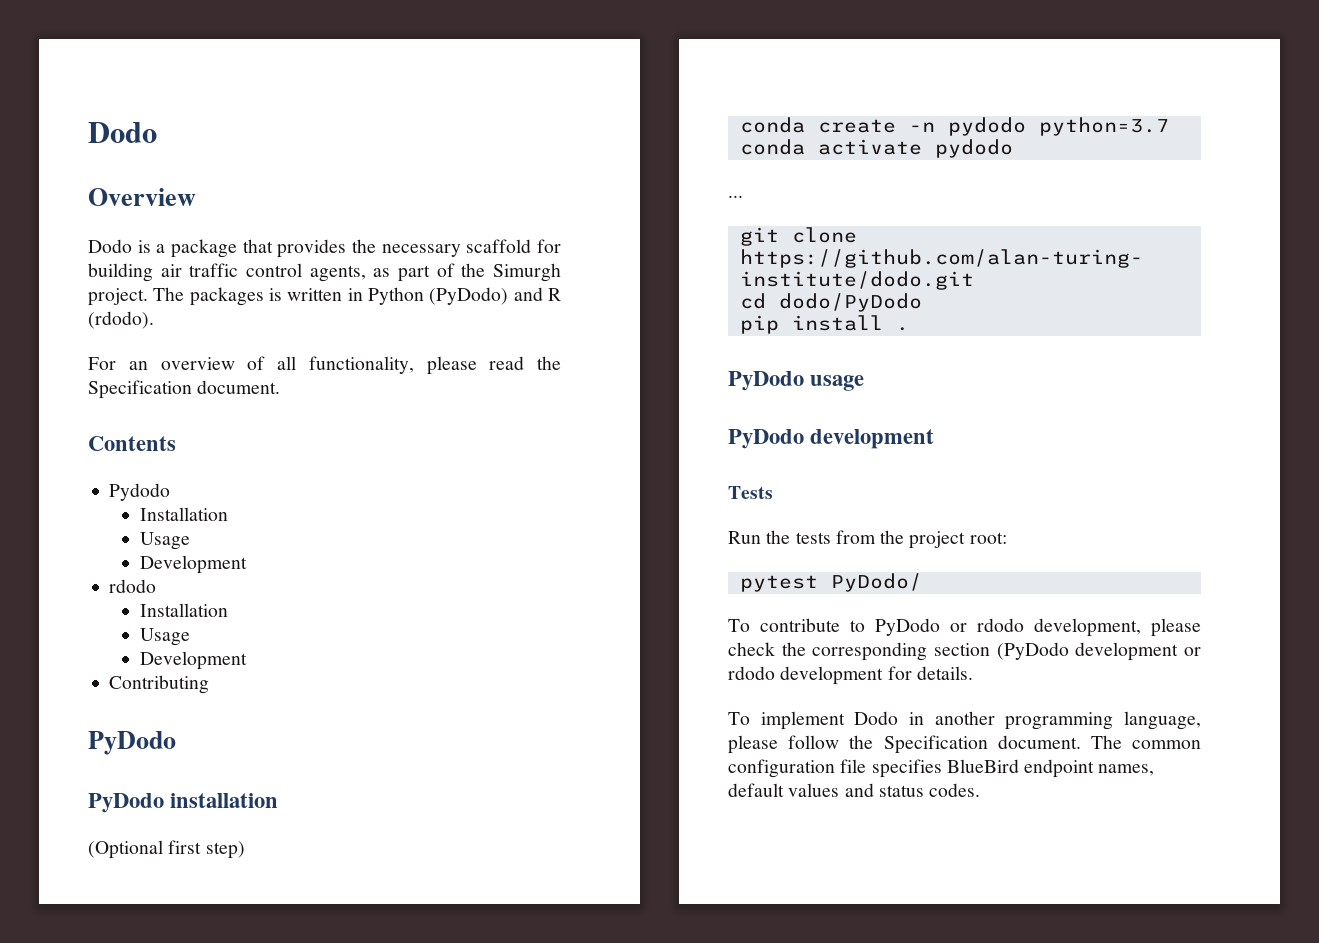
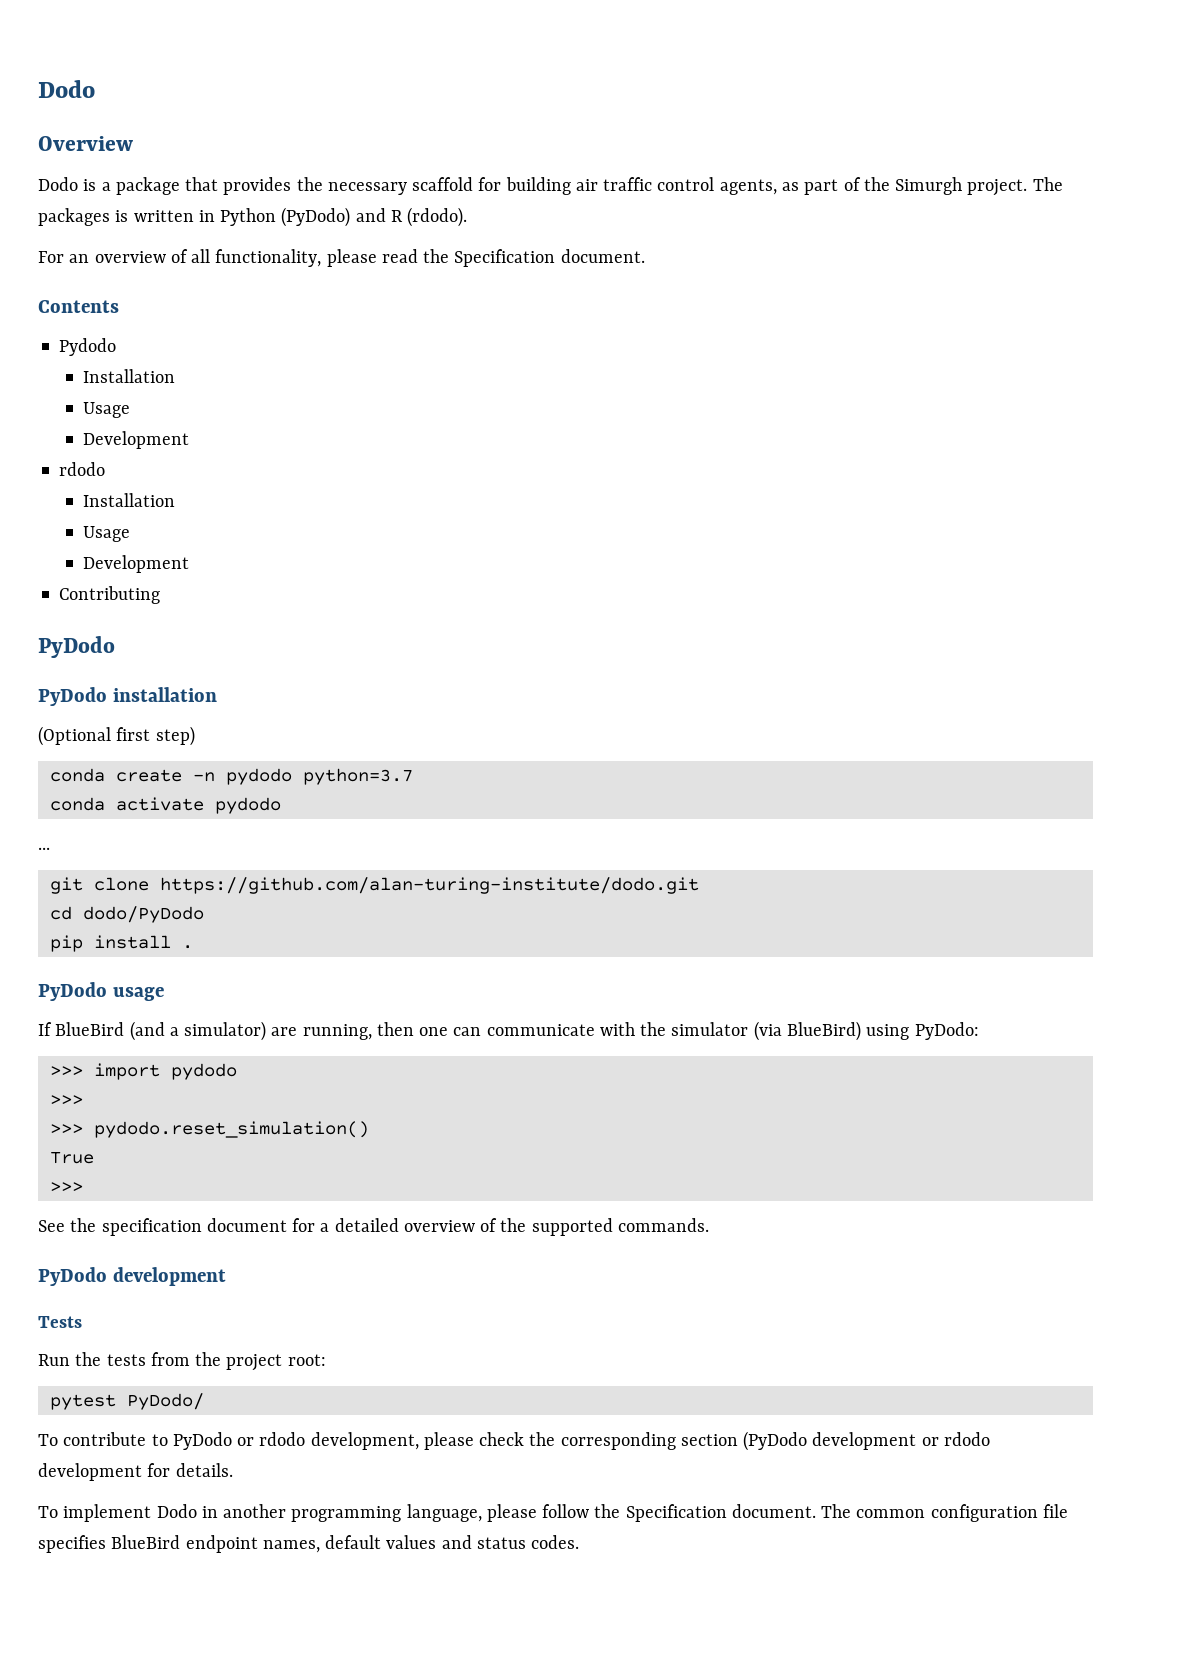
(865, 383) none -> [38,1021,979,1041] [49,1063,237,1080] [49,1095,83,1105] [49,1121,369,1138] [49,1152,94,1164] [49,1182,83,1192] [38,1218,709,1236] // If BlueBird (and a simulator) are running, then one can communicate with the simulator (via BlueBird) using PyDodo: // >>> import pydodo // >>> // >>> pydodo.reset_simulation() // True // >>> // See the specification document for a detailed overview of the supported commands.

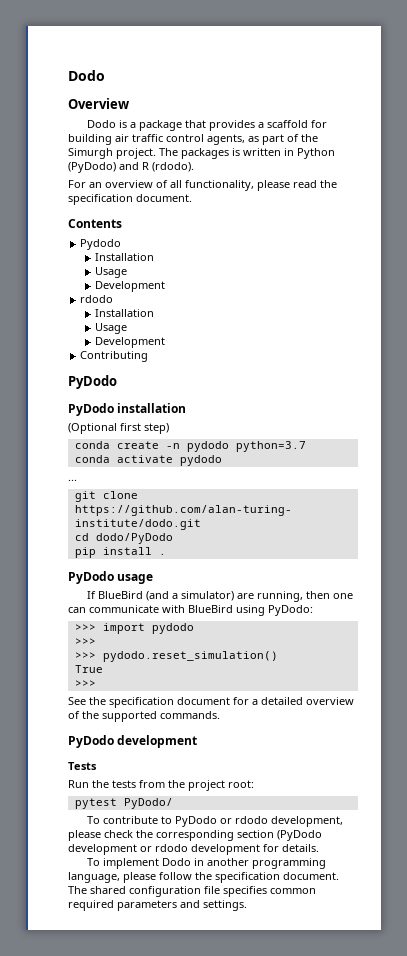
[296,177,407,195] the necessary -> [257,122,264,128] a
[454,249,556,267] Specification -> [68,194,133,205] specification
[640,1021,861,1041] the simulator (via BlueBird) -> [188,605,233,613] BlueBird
[625,1504,727,1522] Specification -> [215,872,280,883] specification
[856,1509,926,1518] common -> [90,886,126,894] shared
[111,1535,580,1553] BlueBird endpoint names, default values and status codes. -> [270,888,316,894] [68,900,247,911] common required parameters and settings.

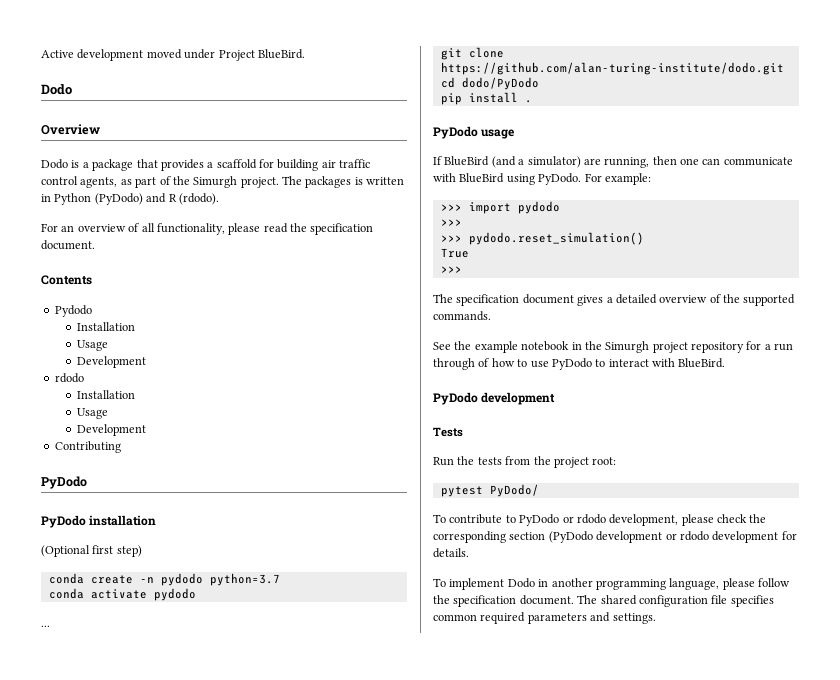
(68, 75) none -> [41,49,305,61] Active development moved under Project BlueBird. //
[268,605,313,616] PyDodo: -> [538,173,651,185] PyDodo. For example:
[68,697,106,705] See the -> [433,294,453,303] The
[233,697,249,705] for -> [577,295,604,306] gives
(220, 715) none -> [433,341,794,353] [433,358,726,370] // See the example notebook in the Simurgh project repository for a run through of how to use PyDodo to interact with BlueBird.

